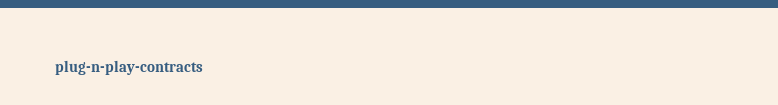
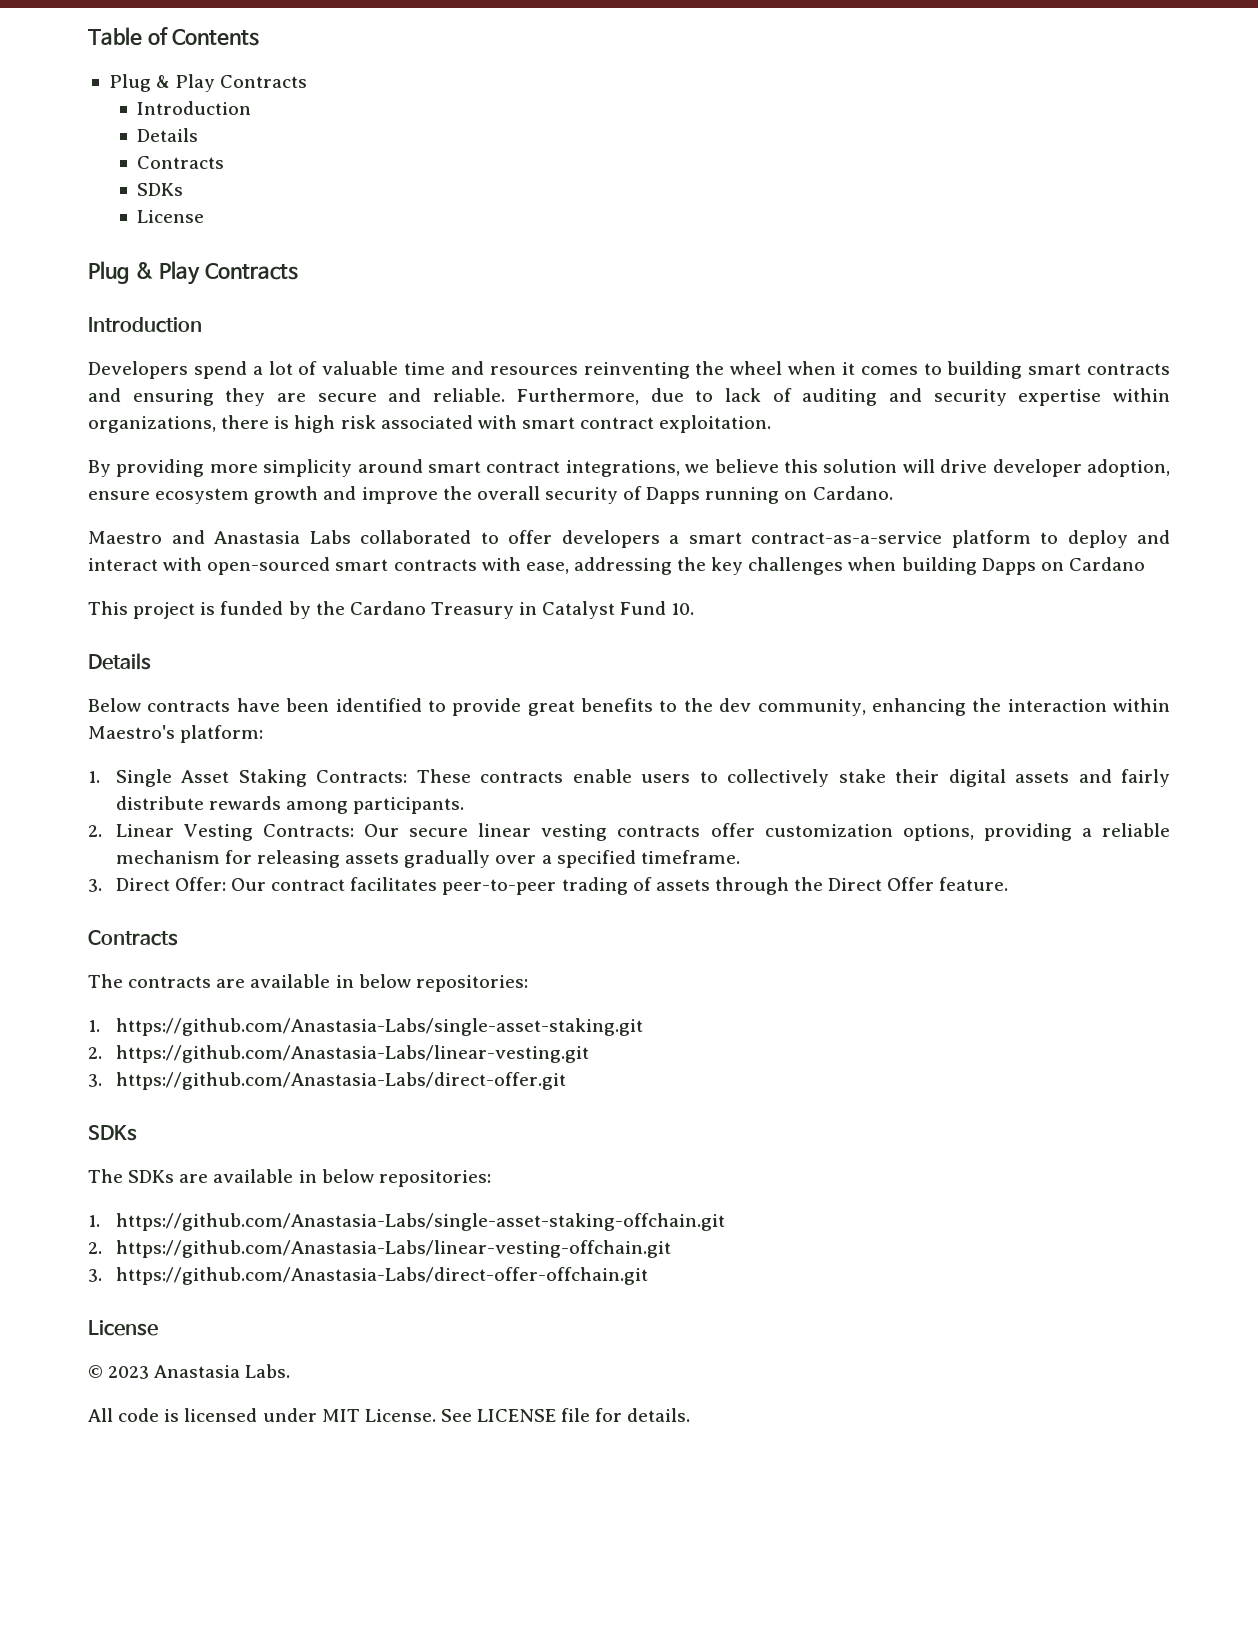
[55,60,203,75] plug-n-play-contracts -> [88,27,260,46] [108,74,308,92] [136,101,251,115] [136,128,198,142] [136,156,224,169] [136,183,183,196] [136,210,204,223] [88,261,299,285] [88,317,202,333] [88,361,1171,379] [88,388,1170,406] [88,415,772,433] [88,459,1170,477] [88,486,893,504] [88,530,1170,548] [88,557,1145,575] [88,601,695,619] [88,653,151,670] [88,698,1170,716] [88,725,264,743] [88,769,1171,787] [115,796,465,814] [88,823,1170,841] [115,850,740,868] [88,877,1009,895] [88,930,178,946] [88,974,528,992] [88,1018,643,1036] [88,1045,589,1063] [88,1072,566,1090] [88,1125,137,1141] [88,1169,491,1187] [88,1213,725,1231] [88,1240,671,1258] [88,1267,648,1285] [88,1320,158,1336] [88,1364,291,1379] [88,1408,691,1422] Table of Contents // Plug & Play Contracts // Introduction // Details // Contracts // SDKs // License // Plug & Play Contracts // Introduction // Developers spend a lot of valuable time and resources reinventing the wheel when it comes to building smart contracts and ensuring they are secure and reliable. Furthermore, due to lack of auditing and security expertise within organizations, there is high risk associated with smart contract exploitation. // By providing more simplicity around smart contract integrations, we believe this solution will drive developer adoption, ensure ecosystem growth and improve the overall security of Dapps running on Cardano. // Maestro and Anastasia Labs collaborated to offer developers a smart contract-as-a-service platform to deploy and interact with open-sourced smart contracts with ease, addressing the key challenges when building Dapps on Cardano // This project is funded by the Cardano Treasury in Catalyst Fund 10. // Details // Below contracts have been identified to provide great benefits to the dev community, enhancing the interaction within Maestro's platform: // 1. Single Asset Staking Contracts: These contracts enable users to collectively stake their digital assets and fairly distribute rewards among participants. // 2. Linear Vesting Contracts: Our secure linear vesting contracts offer customization options, providing a reliable mechanism for releasing assets gradually over a specified timeframe. // 3. Direct Offer: Our contract facilitates peer-to-peer trading of assets through the Direct Offer feature. // Contracts // The contracts are available in below repositories: // 1. https://github.com/Anastasia-Labs/single-asset-staking.git // 2. https://github.com/Anastasia-Labs/linear-vesting.git // 3. https://github.com/Anastasia-Labs/direct-offer.git // SDKs // The SDKs are available in below repositories: // 1. https://github.com/Anastasia-Labs/single-asset-staking-offchain.git // 2. https://github.com/Anastasia-Labs/linear-vesting-offchain.git // 3. https://github.com/Anastasia-Labs/direct-offer-offchain.git // License // © 2023 Anastasia Labs. // All code is licensed under MIT License. See LICENSE file for details.

